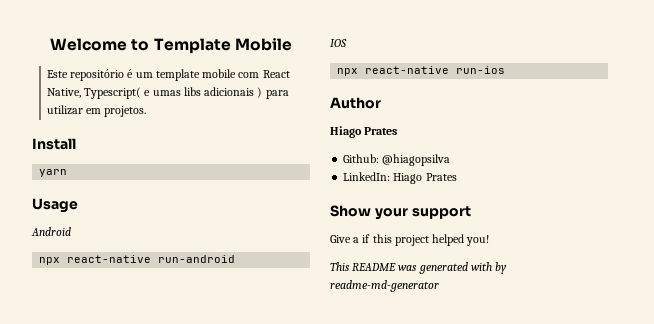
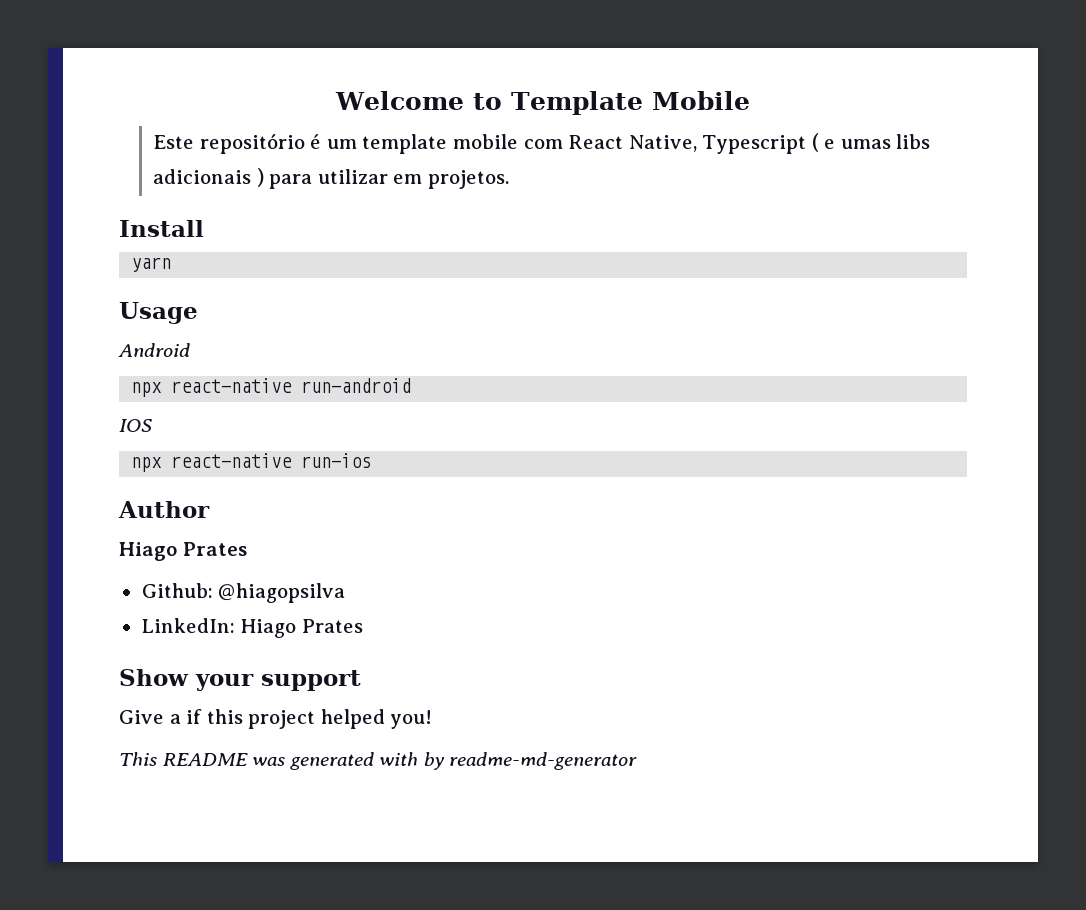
[84,87,142,99] Typescript( -> [702,133,819,154] Typescript (

